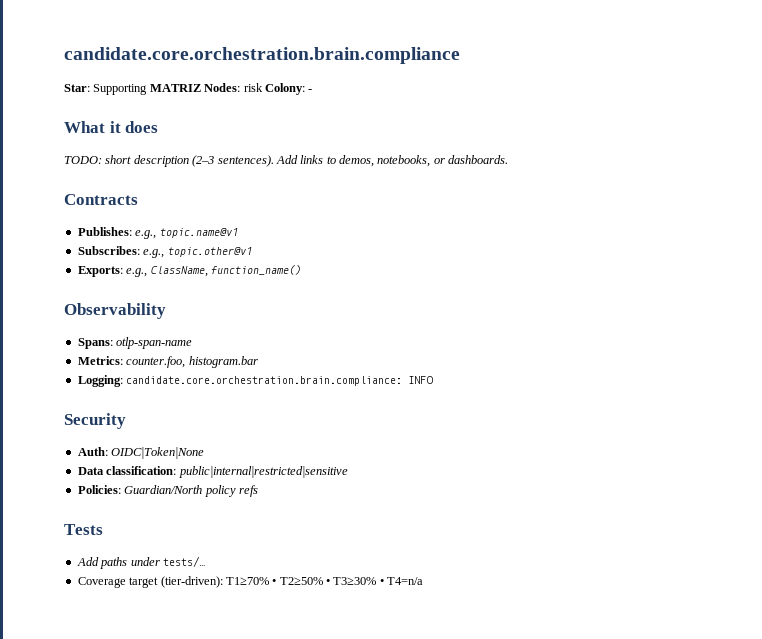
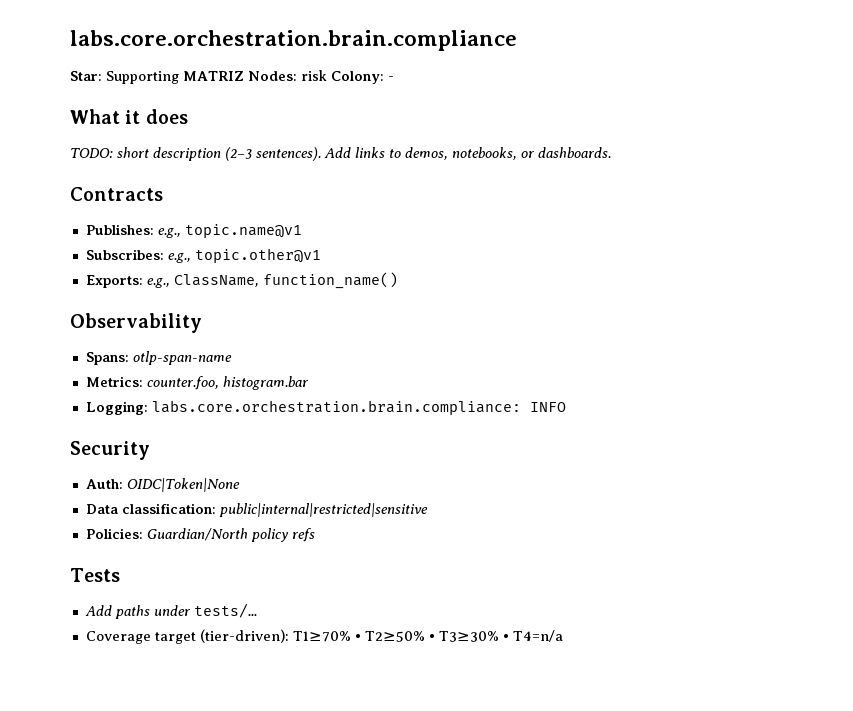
[64,47,460,64] candidate.core.orchestration.brain.compliance -> [70,30,517,51] labs.core.orchestration.brain.compliance
[126,376,403,386] candidate.core.orchestration.brain.compliance: -> [151,400,521,415] labs.core.orchestration.brain.compliance:

